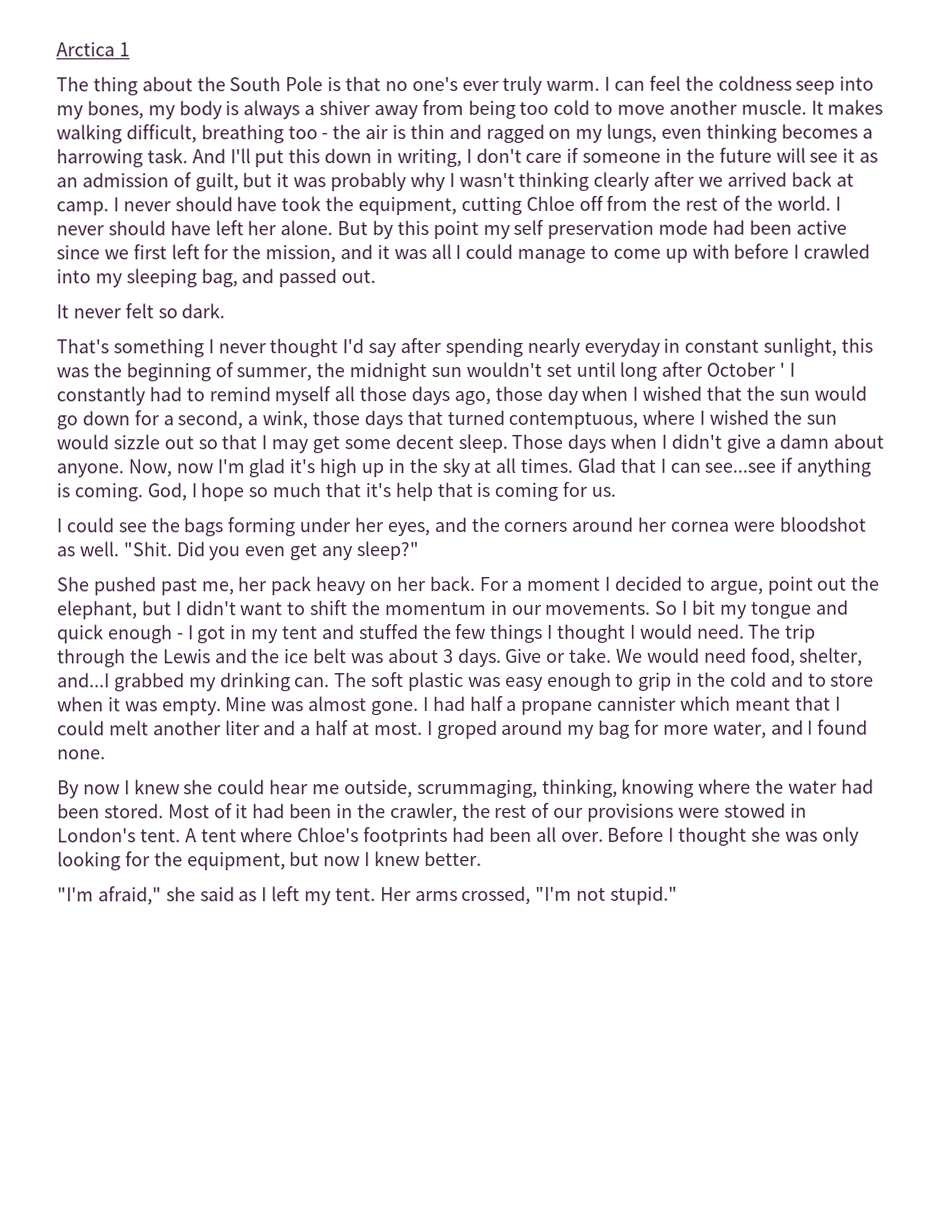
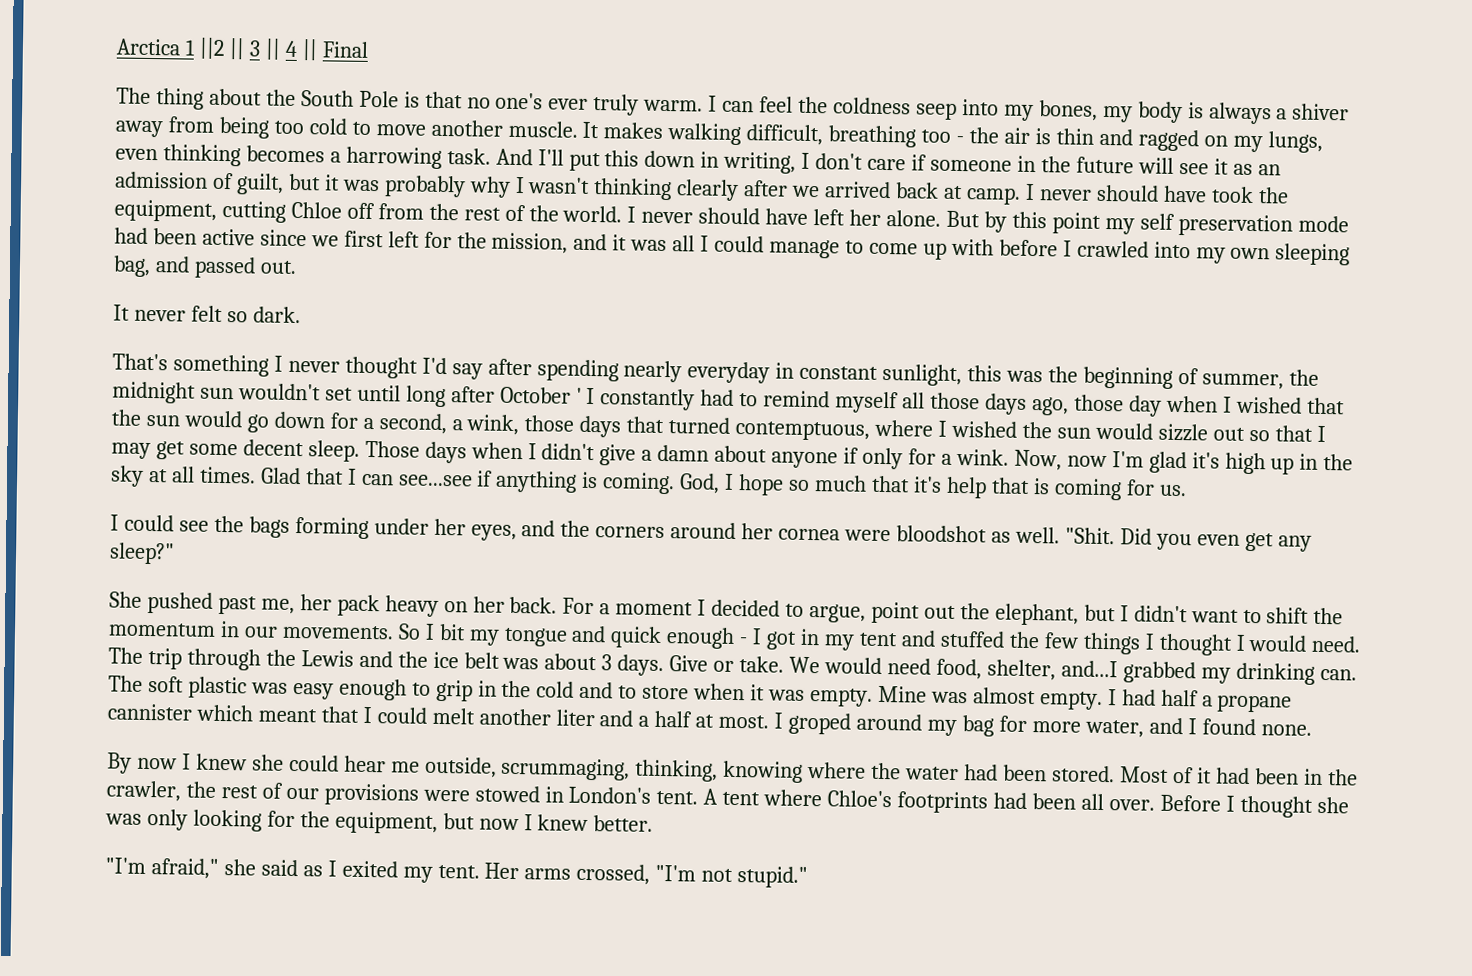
(130, 49) none -> [198,37,369,61] ||2 || 3 || 4 || Final
(123, 280) none -> [1230,247,1271,260] own
[56,463,124,478] anyone. -> [771,447,1009,470] anyone if only for a wink.
[371,701,420,716] gone. -> [1039,691,1103,711] empty.
[271,886,301,902] left -> [341,860,398,878] exited

